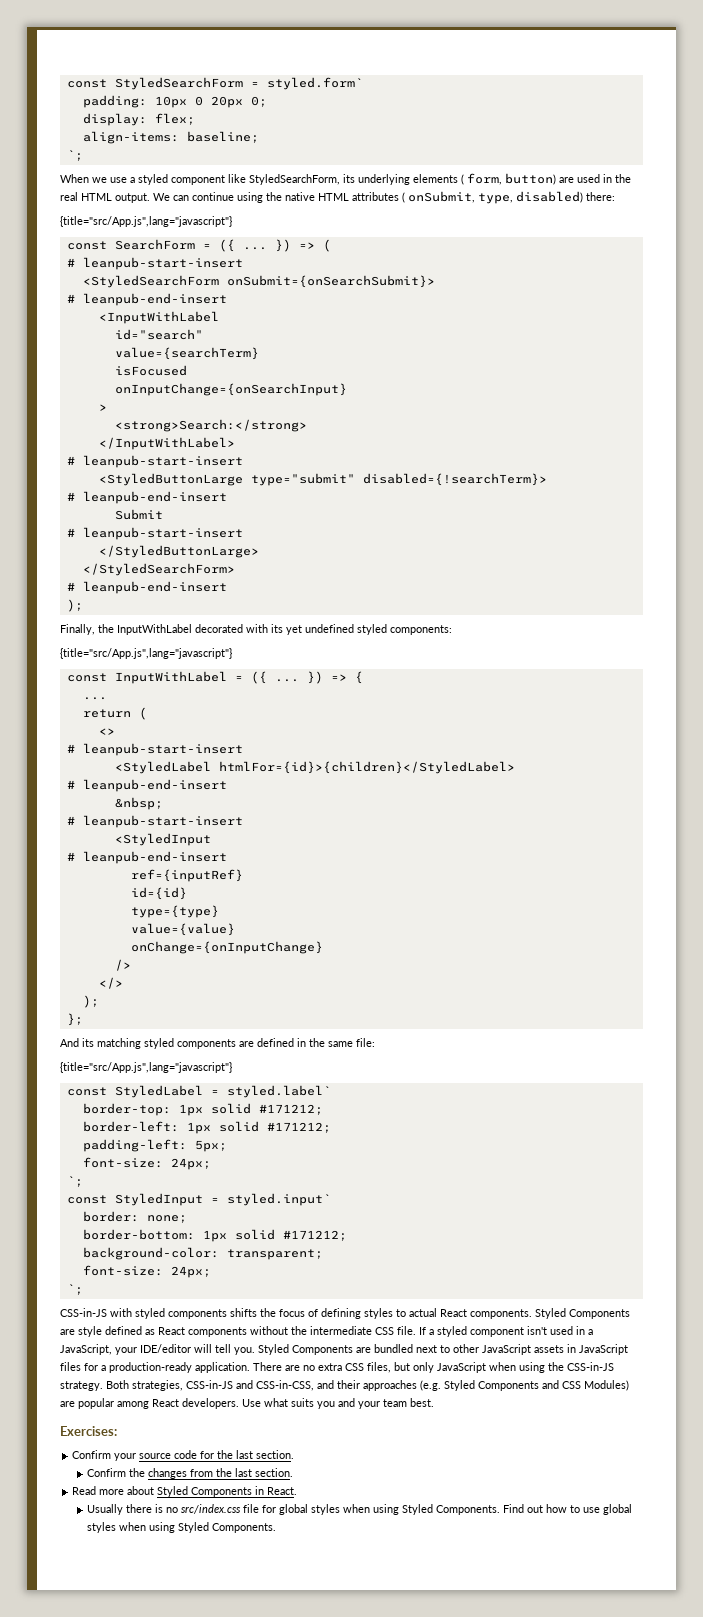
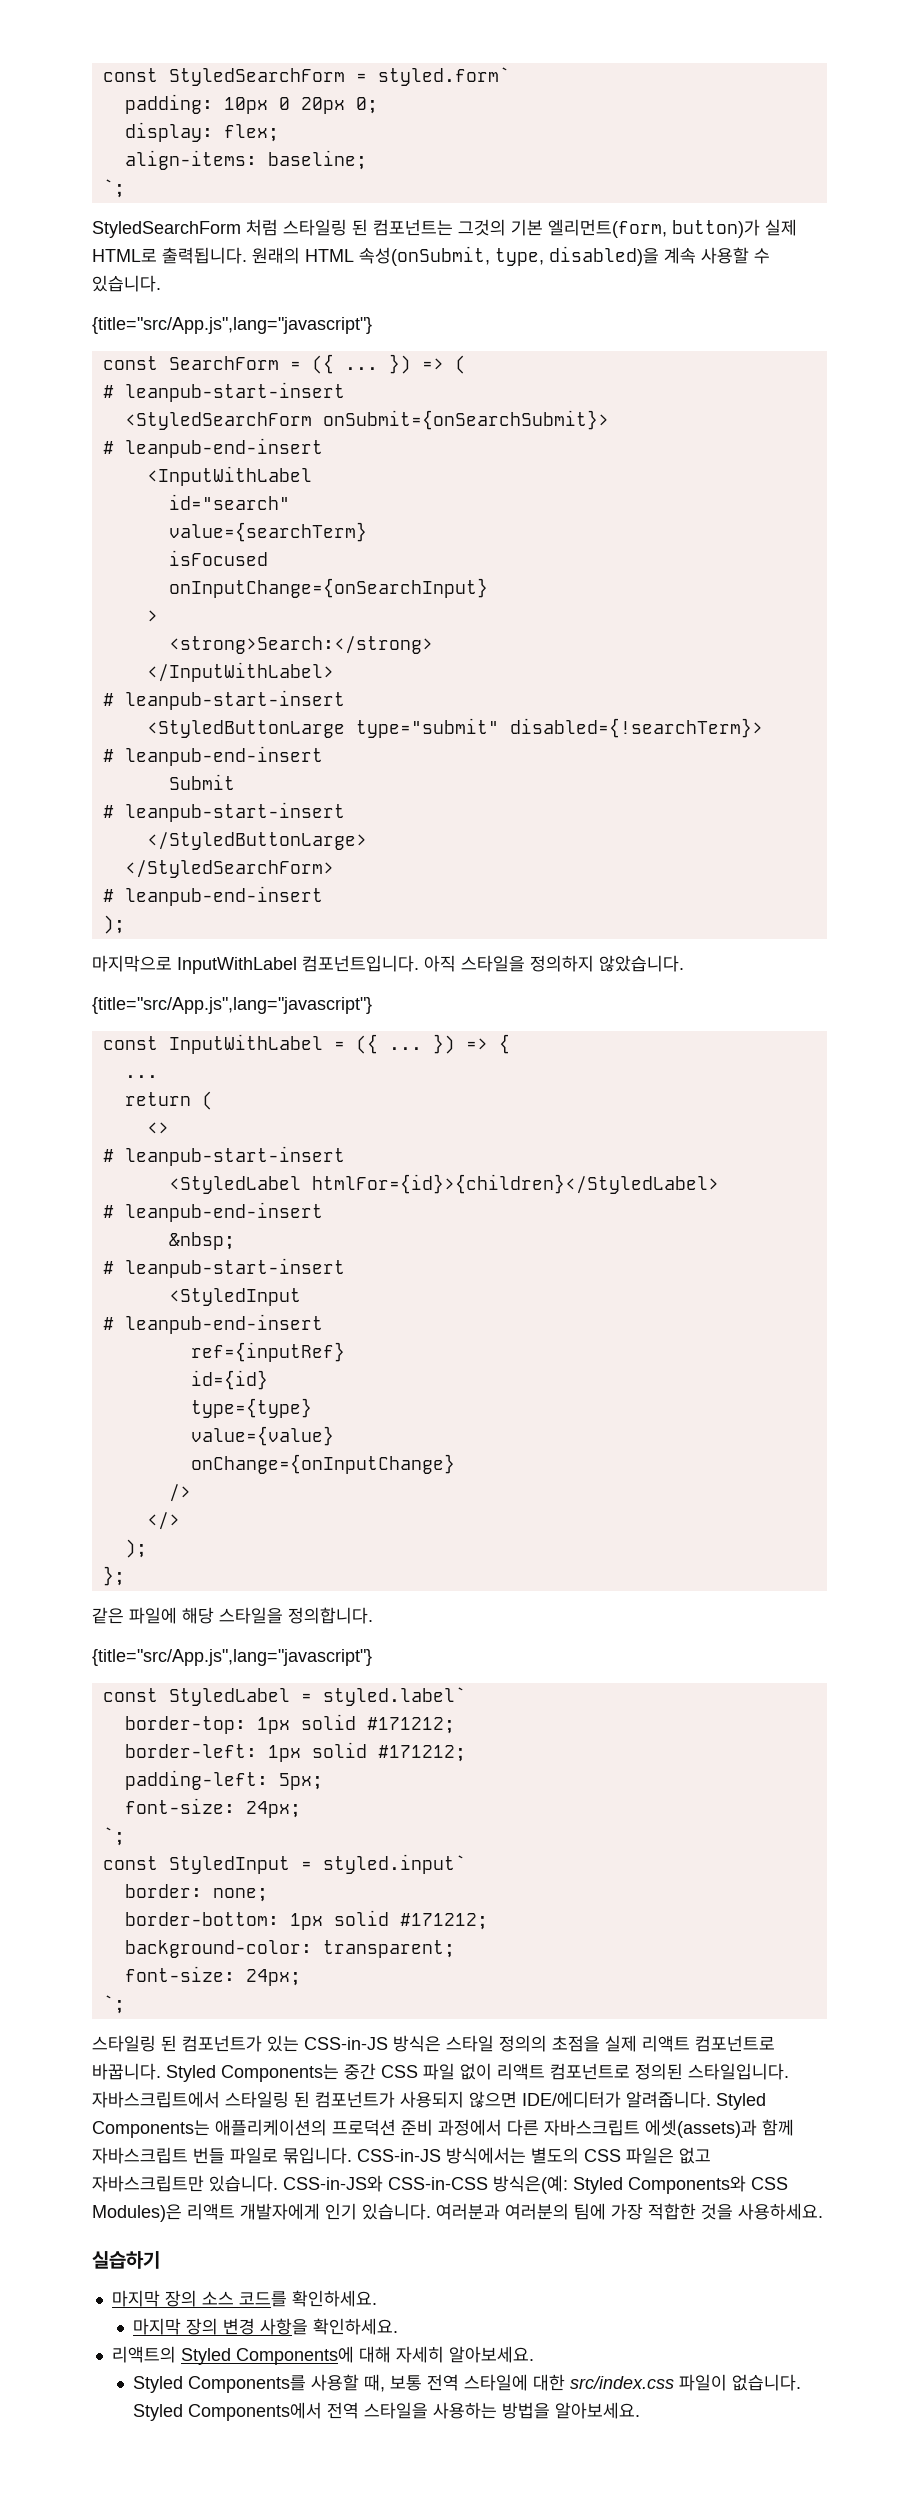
[60,173,631,185] [60,191,615,204] When we use a styled component like StyledSearchForm, its underlying elements ( form, button) are used in the real HTML output. We can continue using the native HTML attributes ( onSubmit, type, disabled) there: -> [92,219,797,238] [92,246,770,266] [92,275,161,292] StyledSearchForm 처럼 스타일링 된 컴포넌트는 그것의 기본 엘리먼트(form, button)가 실제 HTML로 출력됩니다. 원래의 HTML 속성(onSubmit, type, disabled)을 계속 사용할 수 있습니다.
[60,624,452,635] Finally, the InputWithLabel decorated with its yet undefined styled components: -> [92,955,684,974] 마지막으로 InputWithLabel 컴포넌트입니다. 아직 스타일을 정의하지 않았습니다.
[60,1038,375,1049] And its matching styled components are defined in the same file: -> [92,1607,373,1624] 같은 파일에 해당 스타일을 정의합니다.
[60,1308,630,1319] [60,1326,593,1337] [60,1344,628,1355] [60,1362,614,1373] [60,1380,629,1391] [60,1398,434,1409] [60,1426,117,1436] [72,1450,295,1461] [86,1468,293,1479] [72,1486,298,1497] [86,1504,632,1515] [86,1522,276,1533] CSS-in-JS with styled components shifts the focus of defining styles to actual React components. Styled Components are style defined as React components without the intermediate CSS file. If a styled component isn't used in a JavaScript, your IDE/editor will tell you. Styled Components are bundled next to other JavaScript assets in JavaScript files for a production-ready application. There are no extra CSS files, but only JavaScript when using the CSS-in-JS strategy. Both strategies, CSS-in-JS and CSS-in-CSS, and their approaches (e.g. Styled Components and CSS Modules) are popular among React developers. Use what suits you and your team best. // Exercises: // Confirm your source code for the last section. // Confirm the changes from the last section. // Read more about Styled Components in React. // Usually there is no src/index.css file for global styles when using Styled Components. Find out how to use global styles when using Styled Components. -> [92,2035,775,2052] [92,2063,789,2082] [92,2091,766,2110] [92,2119,794,2138] [92,2147,711,2164] [92,2175,788,2194] [92,2203,823,2222] [92,2251,160,2269] [111,2290,377,2307] [132,2318,398,2335] [111,2346,534,2365] [132,2374,801,2393] [132,2402,640,2421] 스타일링 된 컴포넌트가 있는 CSS-in-JS 방식은 스타일 정의의 초점을 실제 리액트 컴포넌트로 바꿉니다. Styled Components는 중간 CSS 파일 없이 리액트 컴포넌트로 정의된 스타일입니다. 자바스크립트에서 스타일링 된 컴포넌트가 사용되지 않으면 IDE/에디터가 알려줍니다. Styled Components는 애플리케이션의 프로덕션 준비 과정에서 다른 자바스크립트 에셋(assets)과 함께 자바스크립트 번들 파일로 묶입니다. CSS-in-JS 방식에서는 별도의 CSS 파일은 없고 자바스크립트만 있습니다. CSS-in-JS와 CSS-in-CSS 방식은(예: Styled Components와 CSS Modules)은 리액트 개발자에게 인기 있습니다. 여러분과 여러분의 팀에 가장 적합한 것을 사용하세요. // 실습하기 // 마지막 장의 소스 코드를 확인하세요. // 마지막 장의 변경 사항을 확인하세요. // 리액트의 Styled Components에 대해 자세히 알아보세요. // Styled Components를 사용할 때, 보통 전역 스타일에 대한 src/index.css 파일이 없습니다. Styled Components에서 전역 스타일을 사용하는 방법을 알아보세요.

